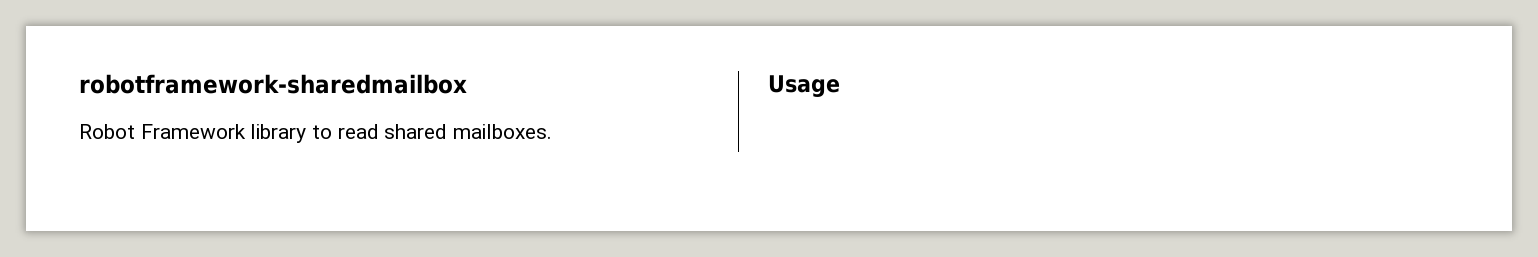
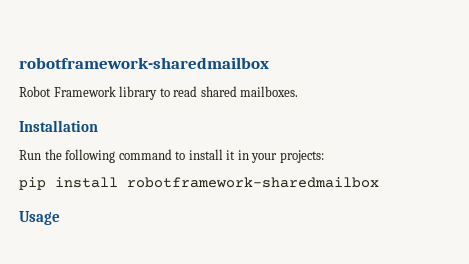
(553, 131) none -> [19,120,98,132] [19,149,324,163] [19,177,379,190] // Installation // Run the following command to install it in your projects: // pip install robotframework-sharedmailbox

